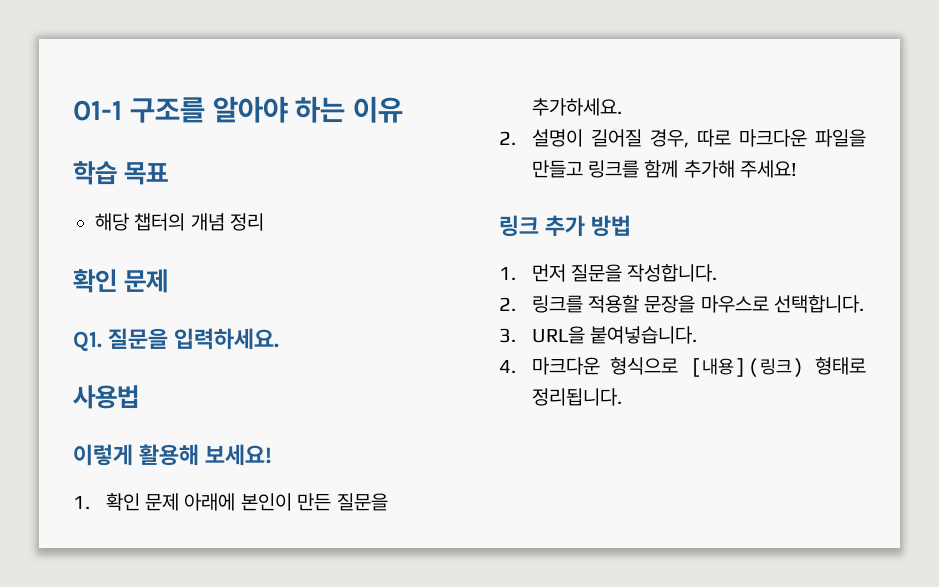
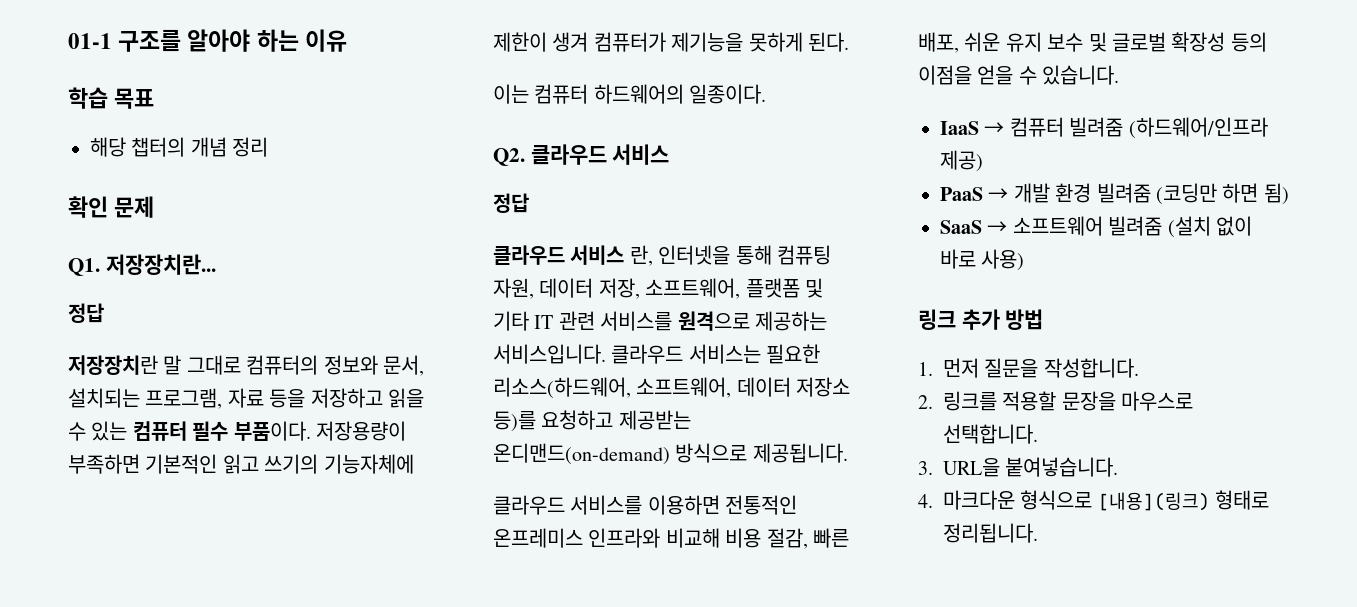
[108,328,280,350] [73,385,139,409] [73,444,273,466] [73,493,388,511] [531,98,622,116] [499,129,866,148] [531,160,798,178] 질문을 입력하세요. // 사용법 // 이렇게 활용해 보세요! // 1. 확인 문제 아래에 본인이 만든 질문을 추가하세요. // 2. 설명이 길어질 경우, 따로 마크다운 파일을 만들고 링크를 함께 추가해 주세요! -> [105,254,216,275] [68,303,104,323] [68,355,424,376] [68,388,424,409] [68,421,406,441] [68,454,414,474] [493,32,849,52] [493,84,767,104] [493,144,670,166] [493,193,529,213] [493,245,831,266] [493,278,823,299] [493,311,827,331] [493,344,821,364] [493,377,851,399] [493,410,691,432] [493,443,848,465] [493,495,798,515] [493,528,849,549] [918,32,1267,53] [918,65,1120,85] [940,117,1268,139] [940,150,983,172] [940,183,1289,205] [940,216,1252,238] [940,249,1025,271] 저장장치란... // 정답 // 저장장치란 말 그대로 컴퓨터의 정보와 문서, 설치되는 프로그램, 자료 등을 저장하고 읽을 수 있는 컴퓨터 필수 부품이다. 저장용량이 부족하면 기본적인 읽고 쓰기의 기능자체에 제한이 생겨 컴퓨터가 제기능을 못하게 된다. // 이는 컴퓨터 하드웨어의 일종이다. // Q2. 클라우드 서비스 // 정답 // 클라우드 서비스 란, 인터넷을 통해 컴퓨팅 자원, 데이터 저장, 소프트웨어, 플랫폼 및 기타 IT 관련 서비스를 원격으로 제공하는 서비스입니다. 클라우드 서비스는 필요한 리소스(하드웨어, 소프트웨어, 데이터 저장소 등)를 요청하고 제공받는 온디맨드(on-demand) 방식으로 제공됩니다. // 클라우드 서비스를 이용하면 전통적인 온프레미스 인프라와 비교해 비용 절감, 빠른 배포, 쉬운 유지 보수 및 글로벌 확장성 등의 이점을 얻을 수 있습니다. // IaaS → 컴퓨터 빌려줌 (하드웨어/인프라 제공) // PaaS → 개발 환경 빌려줌 (코딩만 하면 됨) // SaaS → 소프트웨어 빌려줌 (설치 없이 바로 사용)

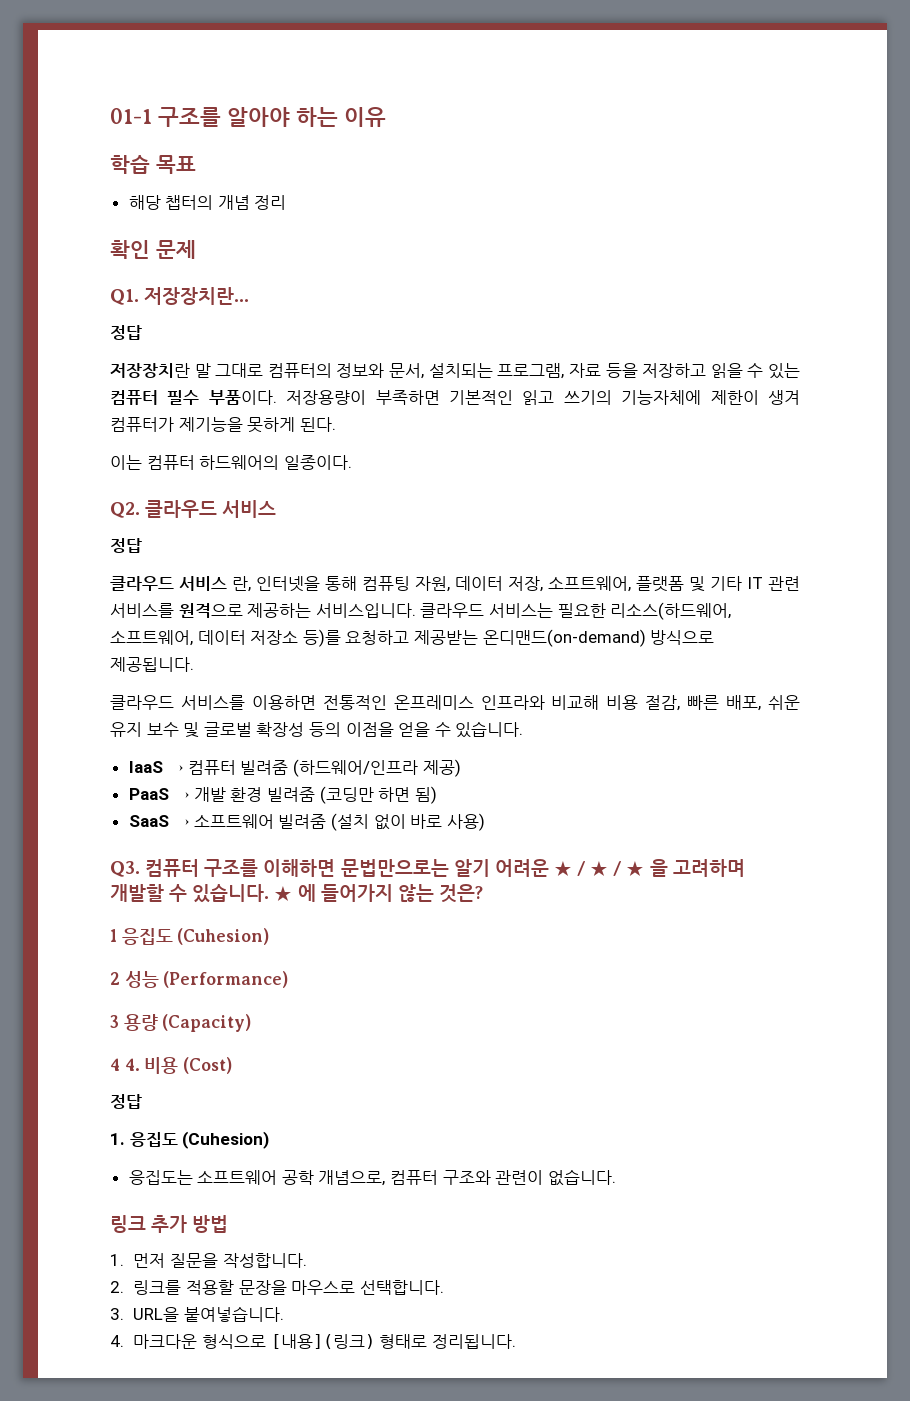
(1025, 260) none -> [110,859,745,877] [110,884,483,903] [110,928,270,945] [110,971,289,988] [110,1014,252,1032] [110,1057,233,1074] [110,1094,142,1109] [110,1131,270,1149] [128,1169,616,1186] // Q3. 컴퓨터 구조를 이해하면 문법만으로는 알기 어려운 ★ / ★ / ★ 을 고려하며 개발할 수 있습니다. ★ 에 들어가지 않는 것은? // 1 응집도 (Cuhesion) // 2 성능 (Performance) // 3 용량 (Capacity) // 4 4. 비용 (Cost) // 정답 // 1. 응집도 (Cuhesion) // 응집도는 소프트웨어 공학 개념으로, 컴퓨터 구조와 관련이 없습니다.

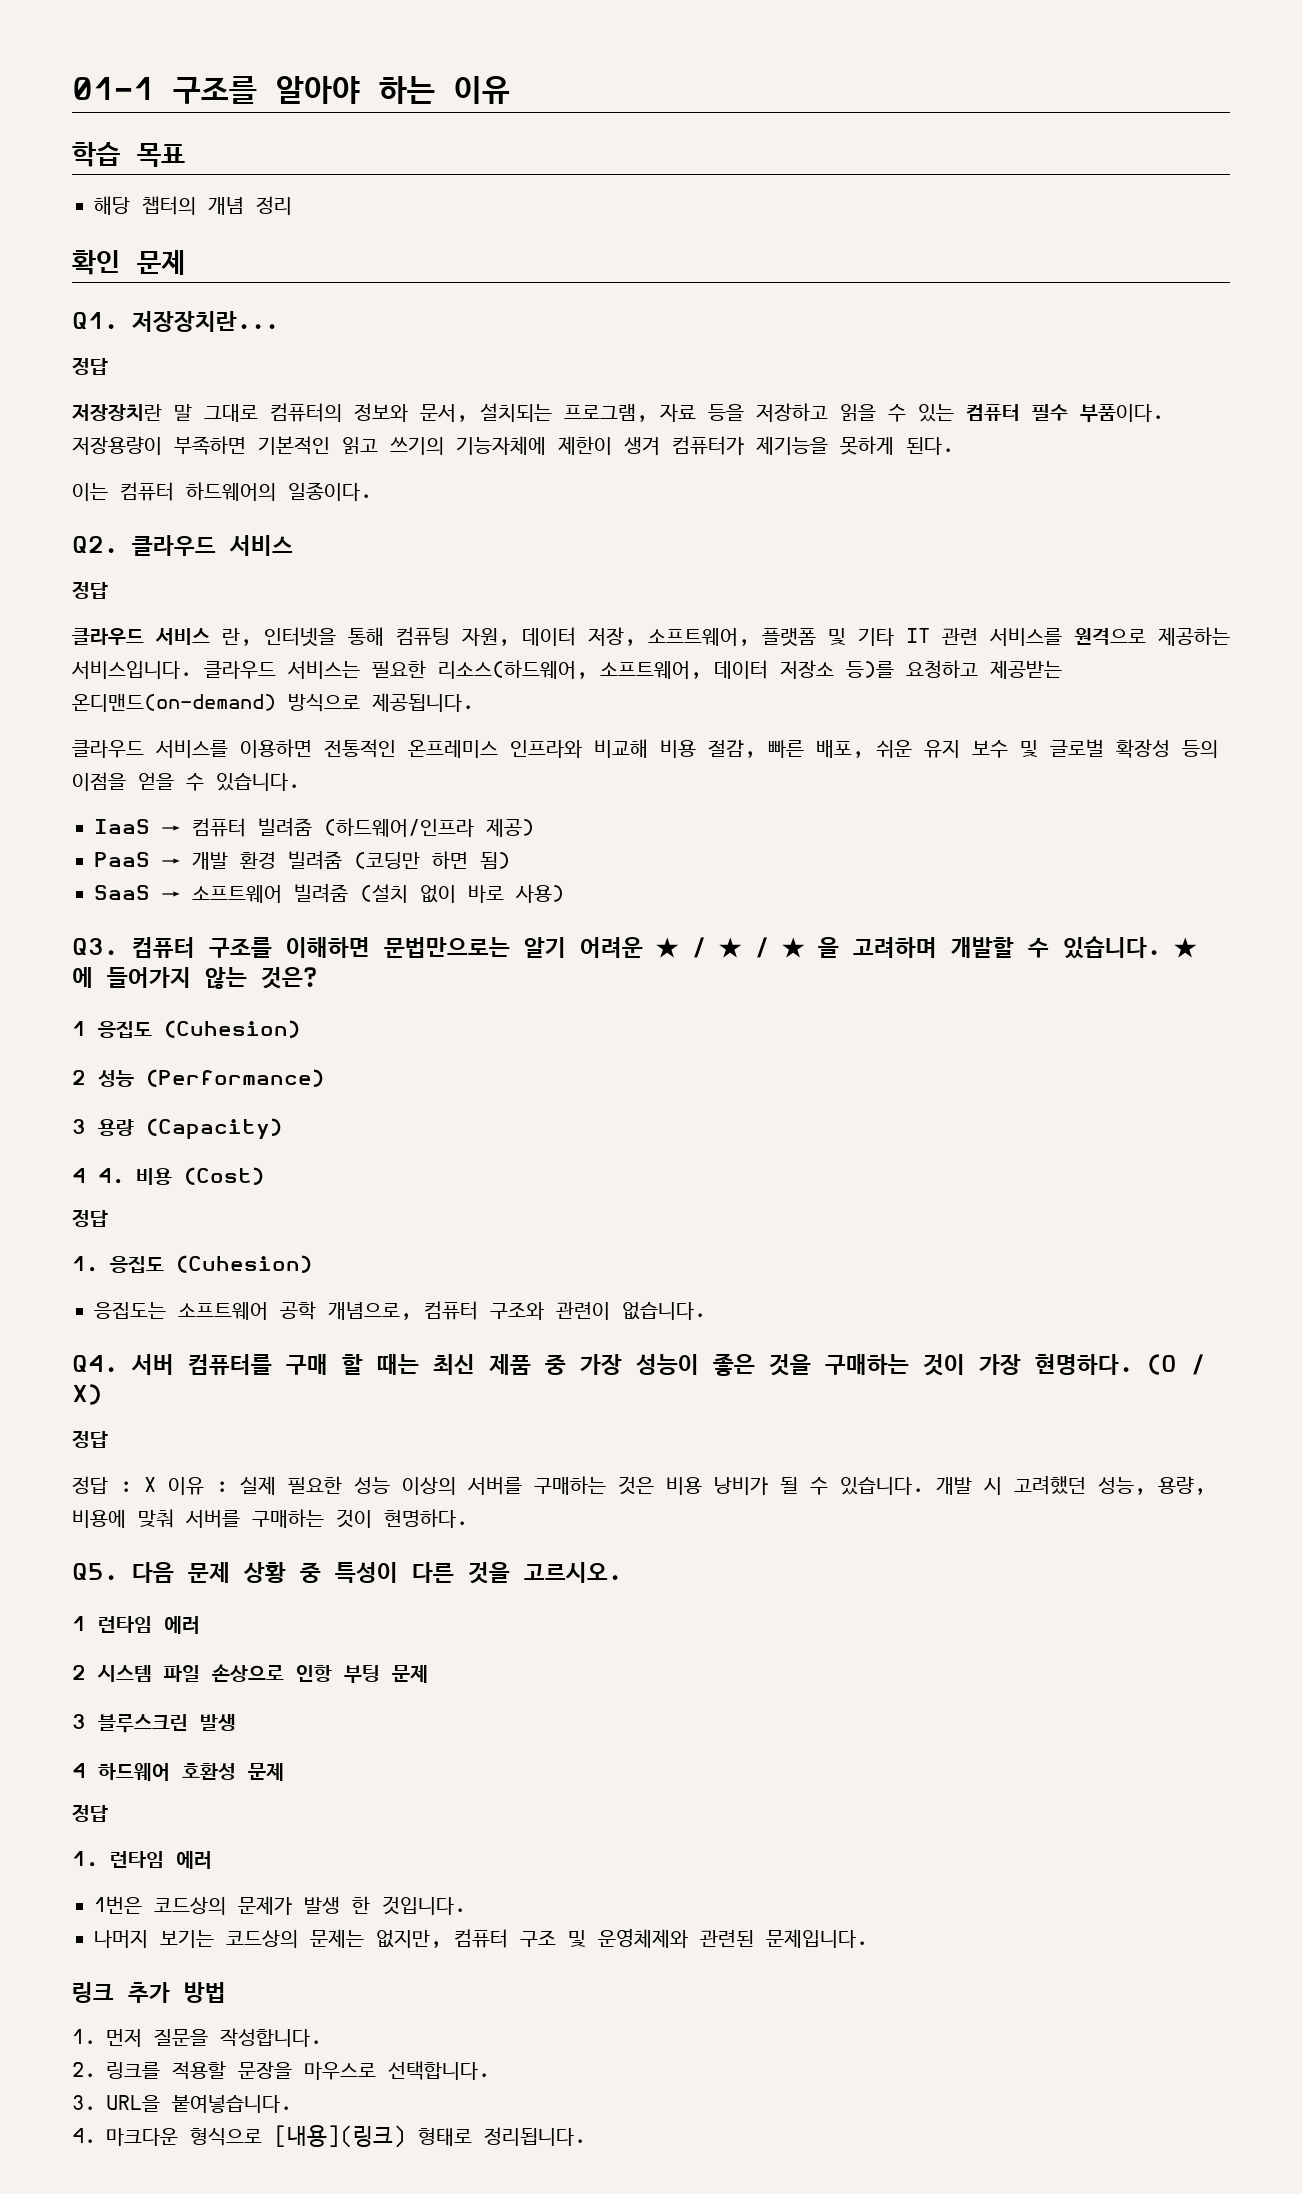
(616, 1177) none -> [72,1353,1205,1376] [72,1384,102,1405] [72,1430,108,1448] [72,1475,1206,1495] [72,1509,468,1528] [72,1562,622,1584] [72,1616,200,1634] [72,1664,428,1683] [72,1714,236,1733] [72,1763,284,1781] [72,1804,108,1822] [72,1851,212,1869] [94,1896,466,1915] [94,1928,868,1948] // Q4. 서버 컴퓨터를 구매 할 때는 최신 제품 중 가장 성능이 좋은 것을 구매하는 것이 가장 현명하다. (O / X) // 정답 // 정답 : X 이유 : 실제 필요한 성능 이상의 서버를 구매하는 것은 비용 낭비가 될 수 있습니다. 개발 시 고려했던 성능, 용량, 비용에 맞춰 서버를 구매하는 것이 현명하다. // Q5. 다음 문제 상황 중 특성이 다른 것을 고르시오. // 1 런타임 에러 // 2 시스템 파일 손상으로 인항 부팅 문제 // 3 블루스크린 발생 // 4 하드웨어 호환성 문제 // 정답 // 1. 런타임 에러 // 1번은 코드상의 문제가 발생 한 것입니다. // 나머지 보기는 코드상의 문제는 없지만, 컴퓨터 구조 및 운영체제와 관련된 문제입니다.

